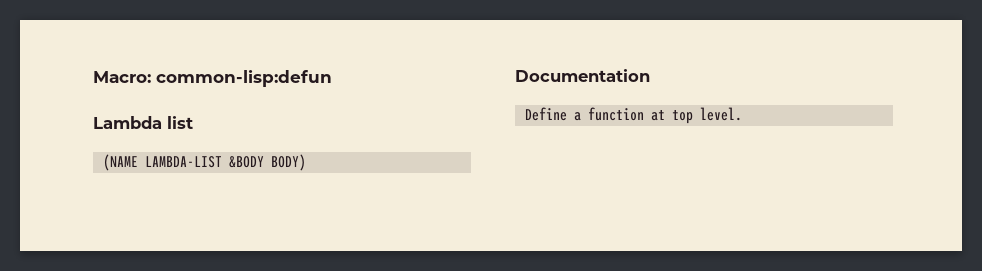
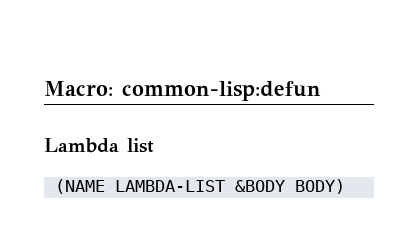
[515,69,650,82] [524,107,742,124] // Documentation // Define a function at top level. -> (345, 186) none

